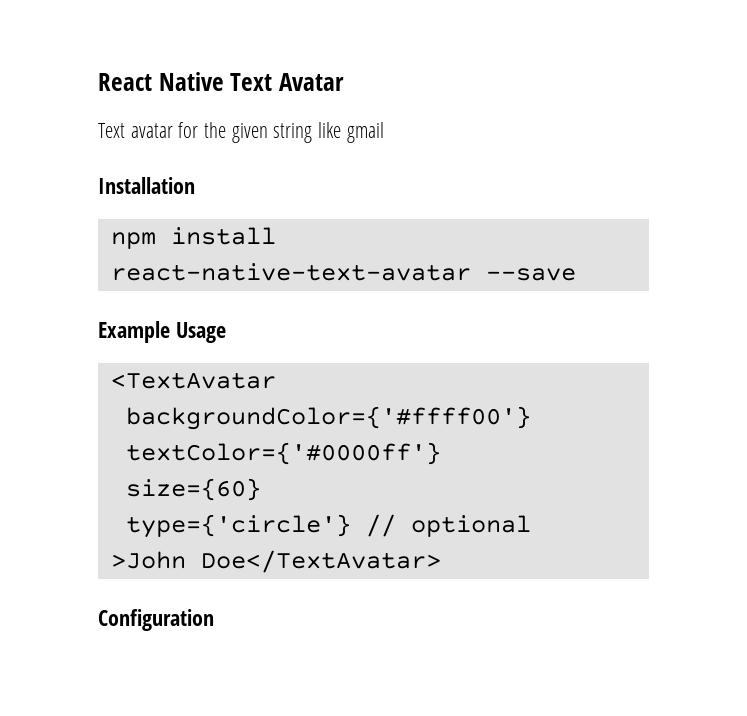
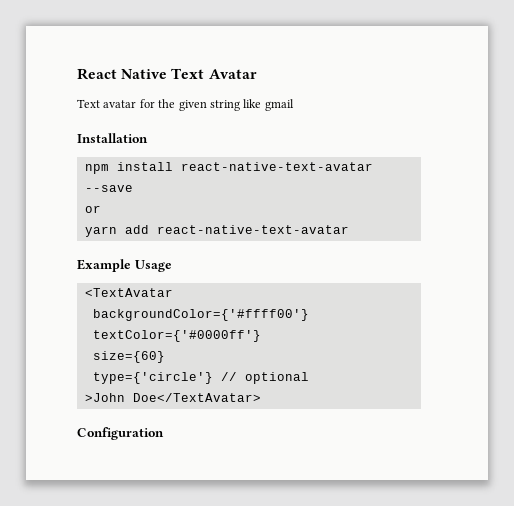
(576, 274) none -> [84,205,101,213] [84,225,349,237] // or // yarn add react-native-text-avatar

